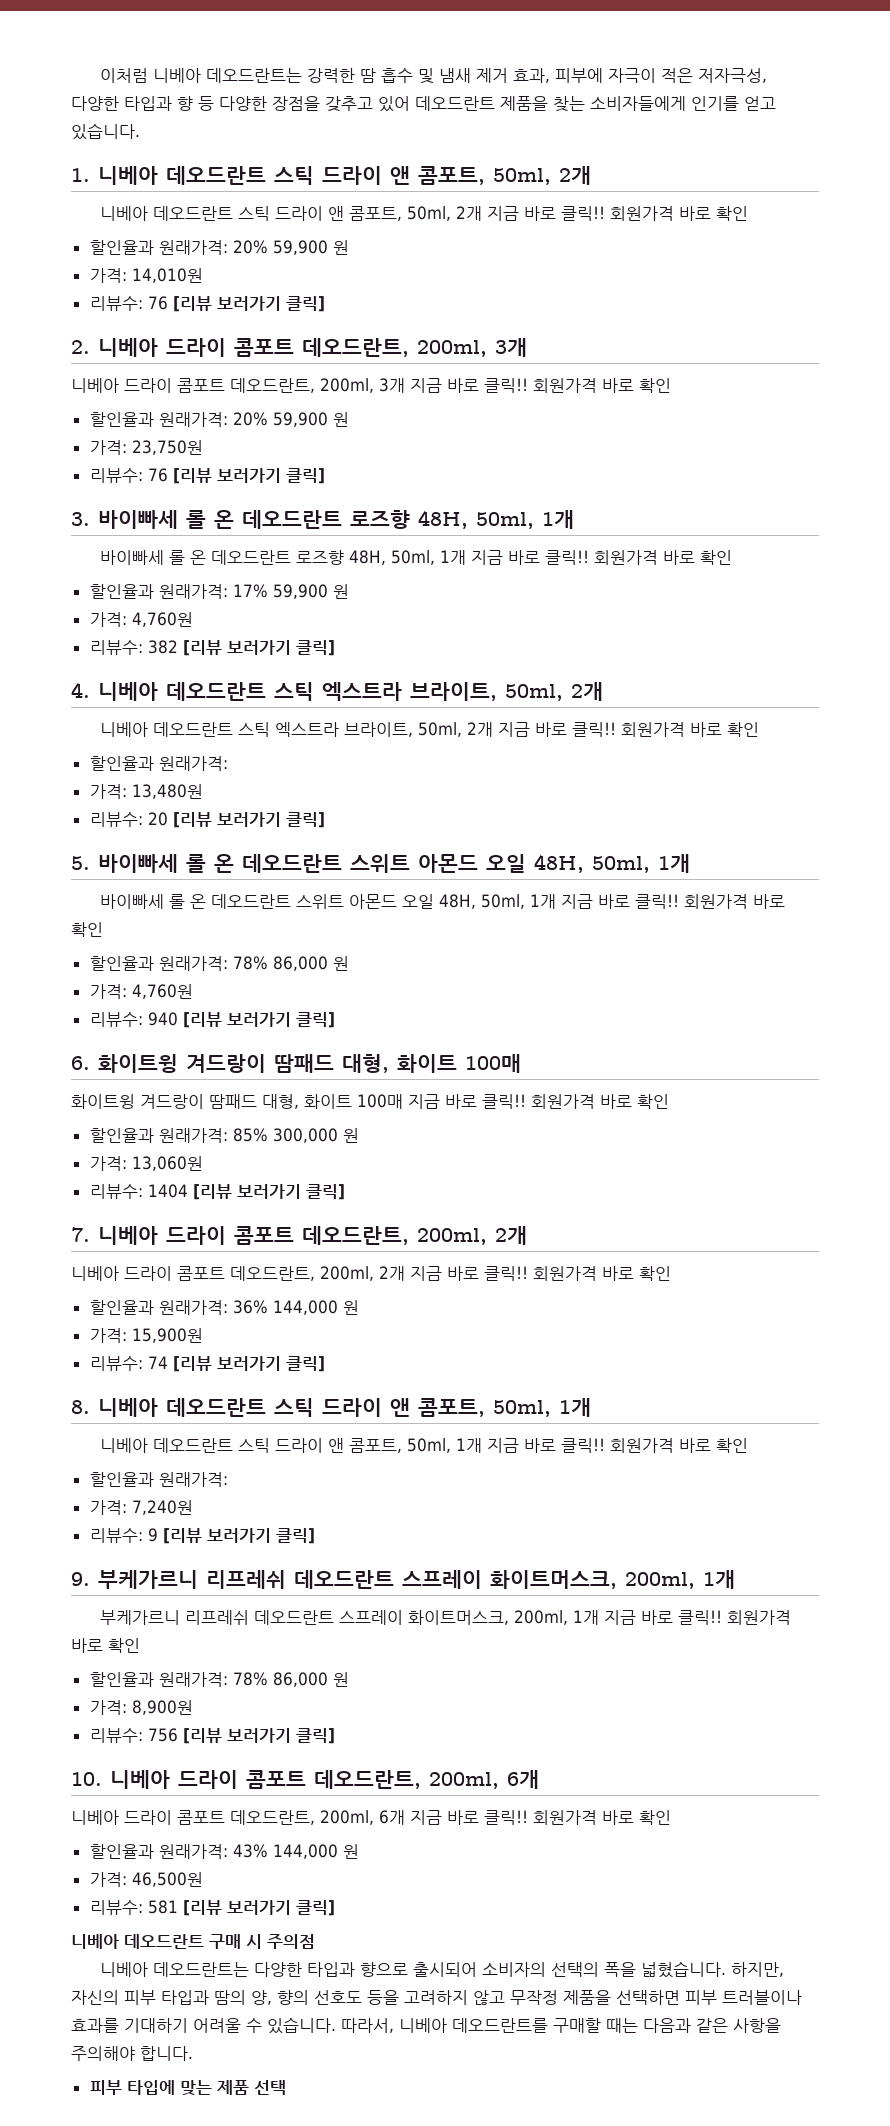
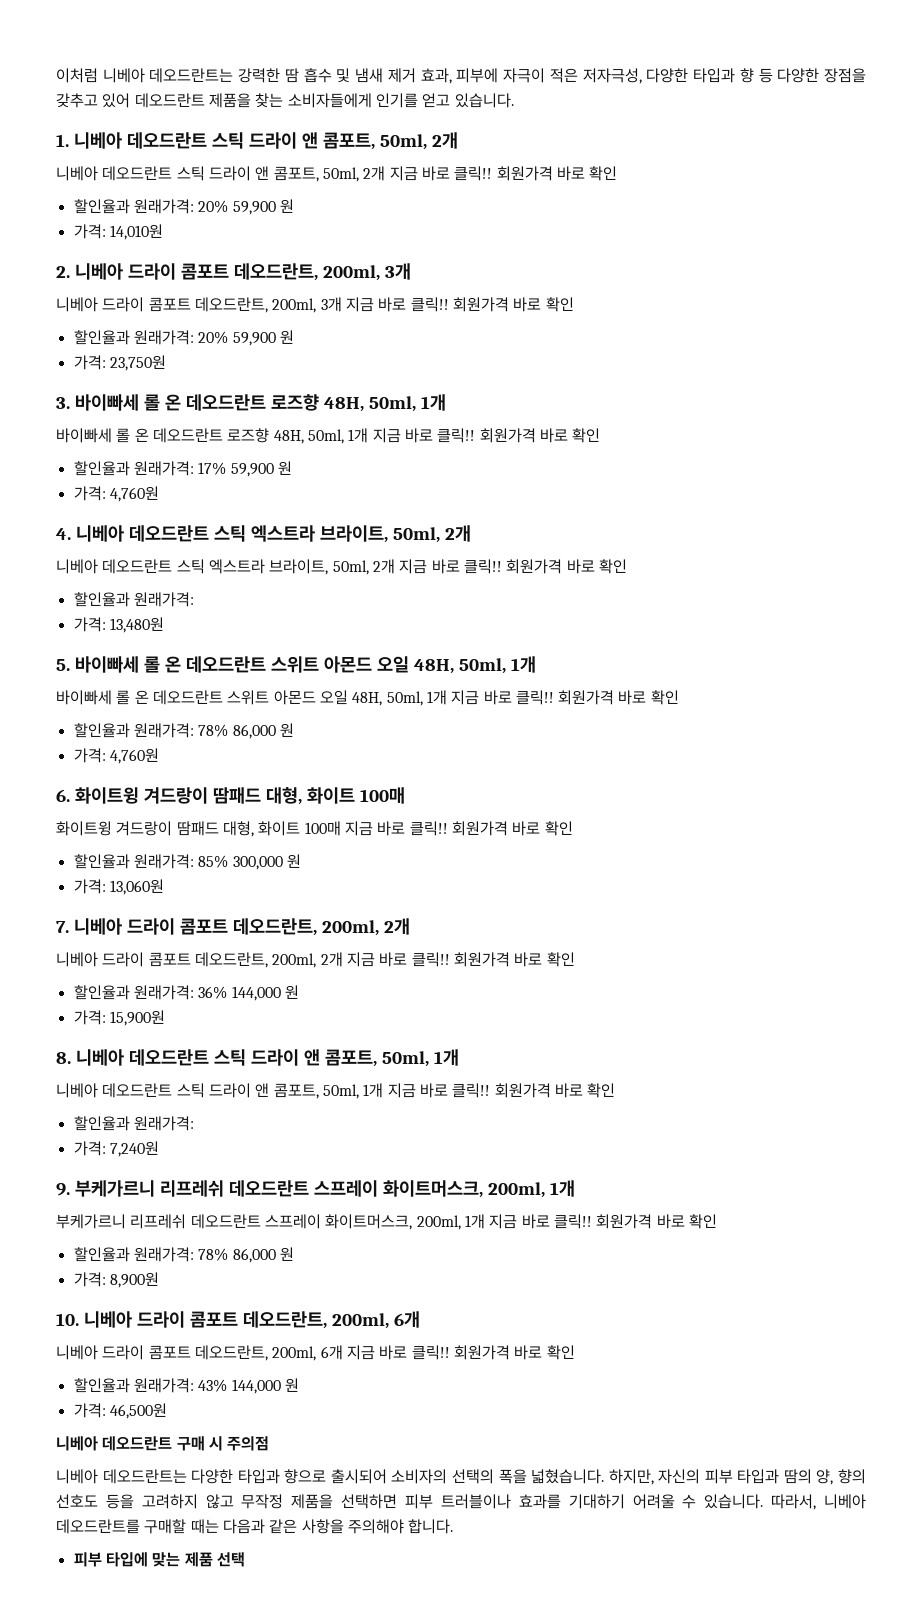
[89,296,325,312] // 리뷰수: 76 [리뷰 보러가기 클릭] -> (163, 232) none
[89,468,325,484] // 리뷰수: 76 [리뷰 보러가기 클릭] -> (166, 363) none
[89,640,335,656] // 리뷰수: 382 [리뷰 보러가기 클릭] -> (159, 494) none
[89,812,325,828] // 리뷰수: 20 [리뷰 보러가기 클릭] -> (164, 625) none
[89,1012,335,1028] // 리뷰수: 940 [리뷰 보러가기 클릭] -> (159, 756) none
[89,1184,345,1200] // 리뷰수: 1404 [리뷰 보러가기 클릭] -> (164, 887) none
[89,1356,325,1372] // 리뷰수: 74 [리뷰 보러가기 클릭] -> (165, 1018) none
[89,1528,315,1544] // 리뷰수: 9 [리뷰 보러가기 클릭] -> (159, 1149) none
[89,1728,335,1744] // 리뷰수: 756 [리뷰 보러가기 클릭] -> (159, 1280) none
[89,1900,335,1916] // 리뷰수: 581 [리뷰 보러가기 클릭] -> (167, 1411) none

